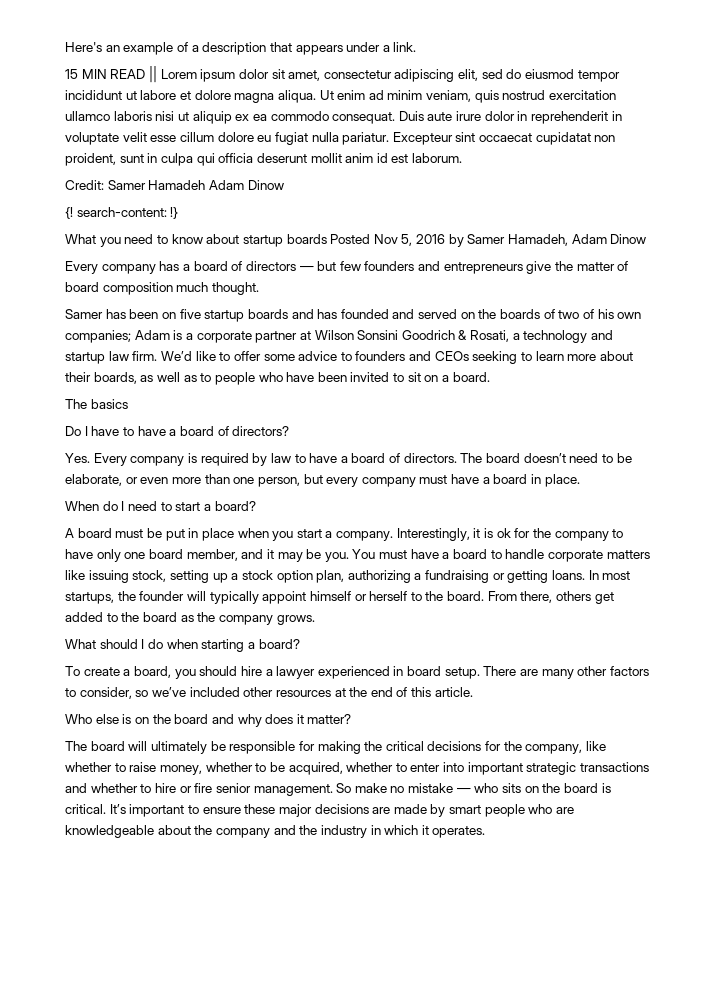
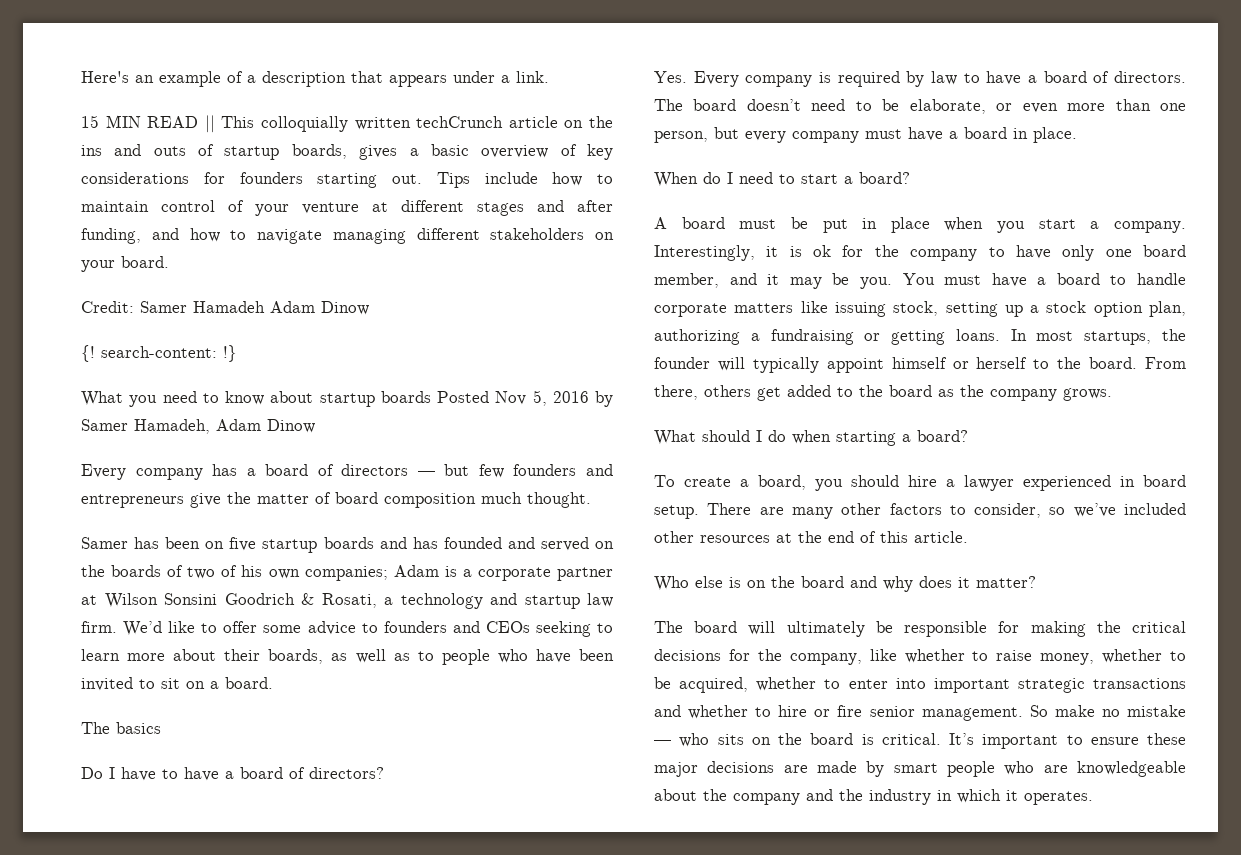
[160,69,620,82] [65,90,617,103] [65,111,622,124] [65,132,616,145] [65,153,463,166] Lorem ipsum dolor sit amet, consectetur adipiscing elit, sed do eiusmod tempor incididunt ut labore et dolore magna aliqua. Ut enim ad minim veniam, quis nostrud exercitation ullamco laboris nisi ut aliquip ex ea commodo consequat. Duis aute irure dolor in reprehenderit in voluptate velit esse cillum dolore eu fugiat nulla pariatur. Excepteur sint occaecat cupidatat non proident, sunt in culpa qui officia deserunt mollit anim id est laborum. -> [221,116,614,132] [81,144,613,160] [81,172,613,188] [81,200,613,216] [81,228,614,244] [81,256,169,272] This colloquially written techCrunch article on the ins and outs of startup boards, gives a basic overview of key considerations for founders starting out. Tips include how to maintain control of your venture at different stages and after funding, and how to navigate managing different stakeholders on your board.

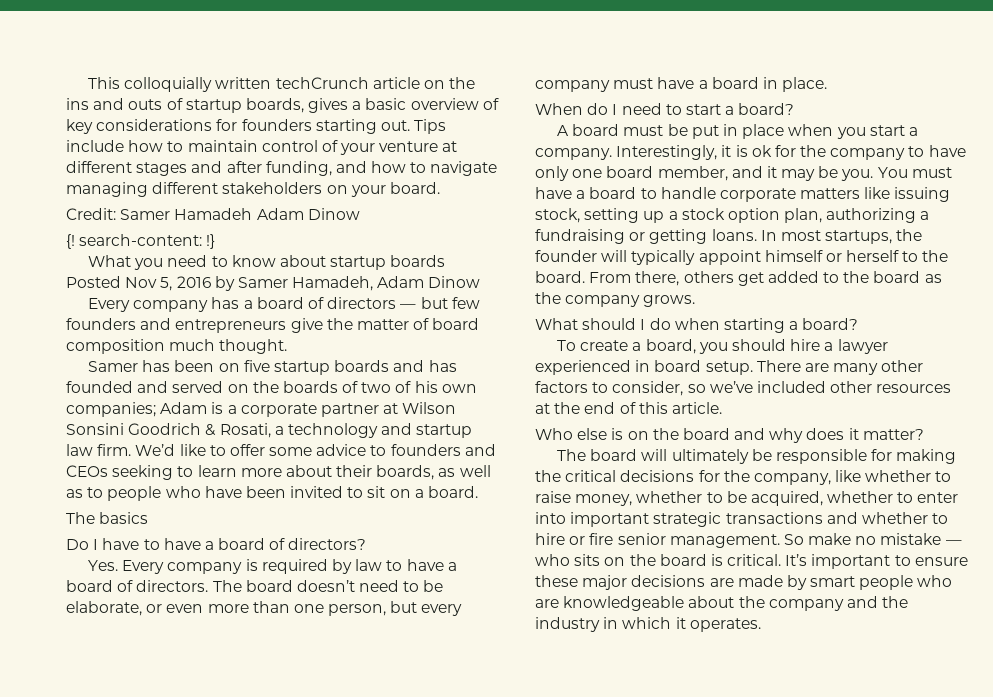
[81,71,549,87] [81,115,215,133] Here's an example of a description that appears under a link. // 15 MIN READ || -> (88, 83) none

